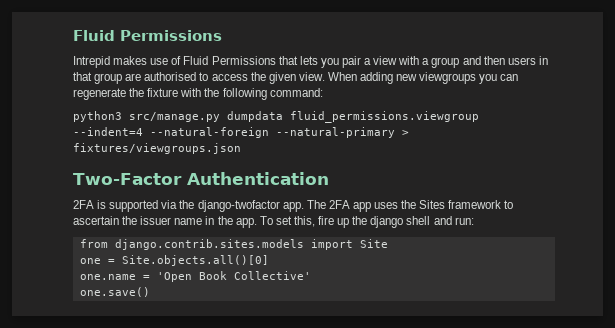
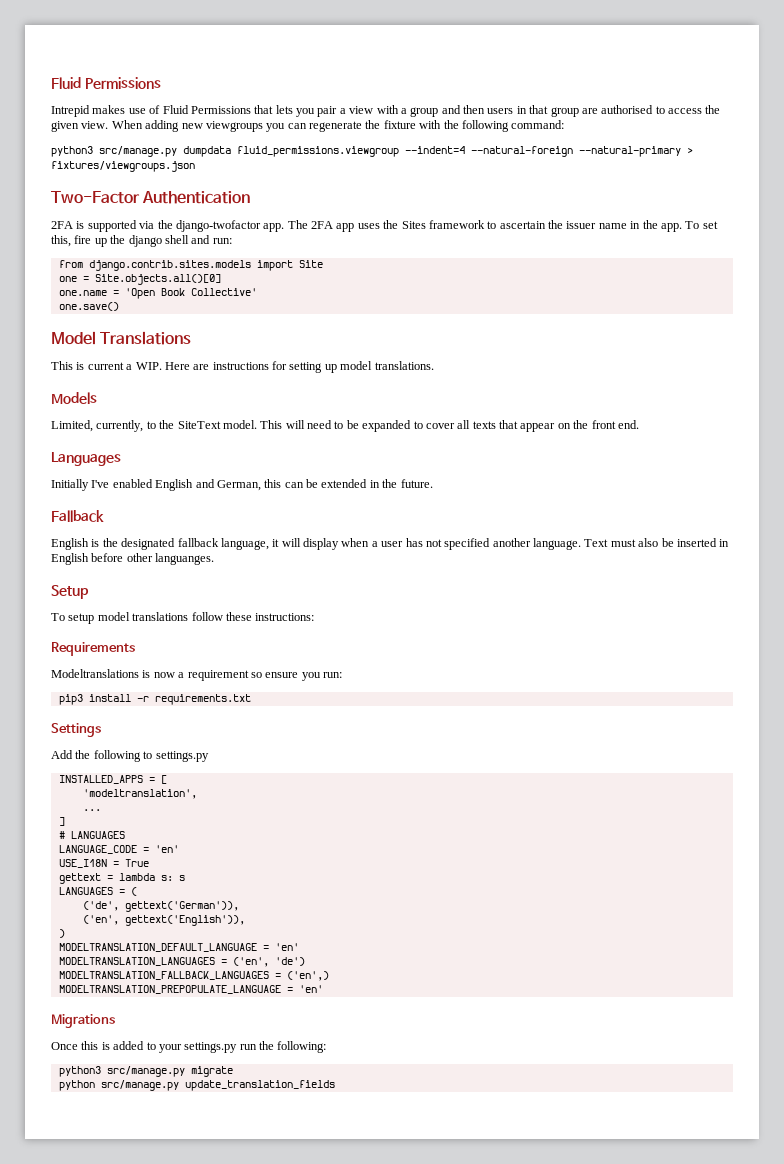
(150, 292) none -> [51,331,192,345] [51,361,434,373] [51,392,97,404] [51,420,639,432] [51,452,121,466] [51,479,433,491] [51,510,104,522] [51,538,730,550] [51,553,215,565] [51,585,89,599] [51,612,315,624] [51,642,135,656] [51,669,342,681] [58,694,251,705] [51,723,101,737] [51,750,209,762] [58,775,167,784] [82,789,197,799] [82,809,101,811] [58,817,65,826] [58,831,125,839] [58,845,179,854] [58,859,149,868] [58,873,185,884] [58,887,137,896] [82,901,239,912] [82,915,245,926] [58,929,65,938] [58,943,299,952] [58,957,305,967] [58,971,329,981] [58,985,323,994] [51,1014,115,1028] [51,1041,327,1053] [58,1066,233,1077] [58,1080,335,1091] // Model Translations // This is current a WIP. Here are instructions for setting up model translations. // Models // Limited, currently, to the SiteText model. This will need to be expanded to cover all texts that appear on the front end. // Languages // Initially I've enabled English and German, this can be extended in the future. // Fallback // English is the designated fallback language, it will display when a user has not specified another language. Text must also be inserted in English before other languanges. // Setup // To setup model translations follow these instructions: // Requirements // Modeltranslations is now a requirement so ensure you run: // pip3 install -r requirements.txt // Settings // Add the following to settings.py // INSTALLED_APPS = [ // 'modeltranslation', // ... // ] // # LANGUAGES // LANGUAGE_CODE = 'en' // USE_I18N = True // gettext = lambda s: s // LANGUAGES = ( // ('de', gettext('German')), // ('en', gettext('English')), // ) // MODELTRANSLATION_DEFAULT_LANGUAGE = 'en' // MODELTRANSLATION_LANGUAGES = ('en', 'de') // MODELTRANSLATION_FALLBACK_LANGUAGES = ('en',) // MODELTRANSLATION_PREPOPULATE_LANGUAGE = 'en' // Migrations // Once this is added to your settings.py run the following: // python3 src/manage.py migrate // python src/manage.py update_translation_fields

